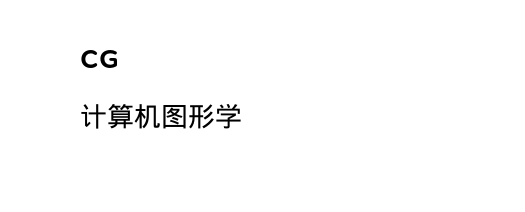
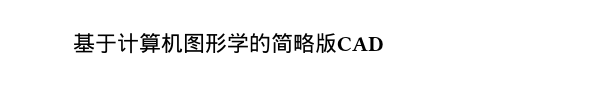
[80,49,119,69] CG // -> [73,33,117,53] 基于
(242, 116) none -> [249,33,384,53] 的简略版CAD

